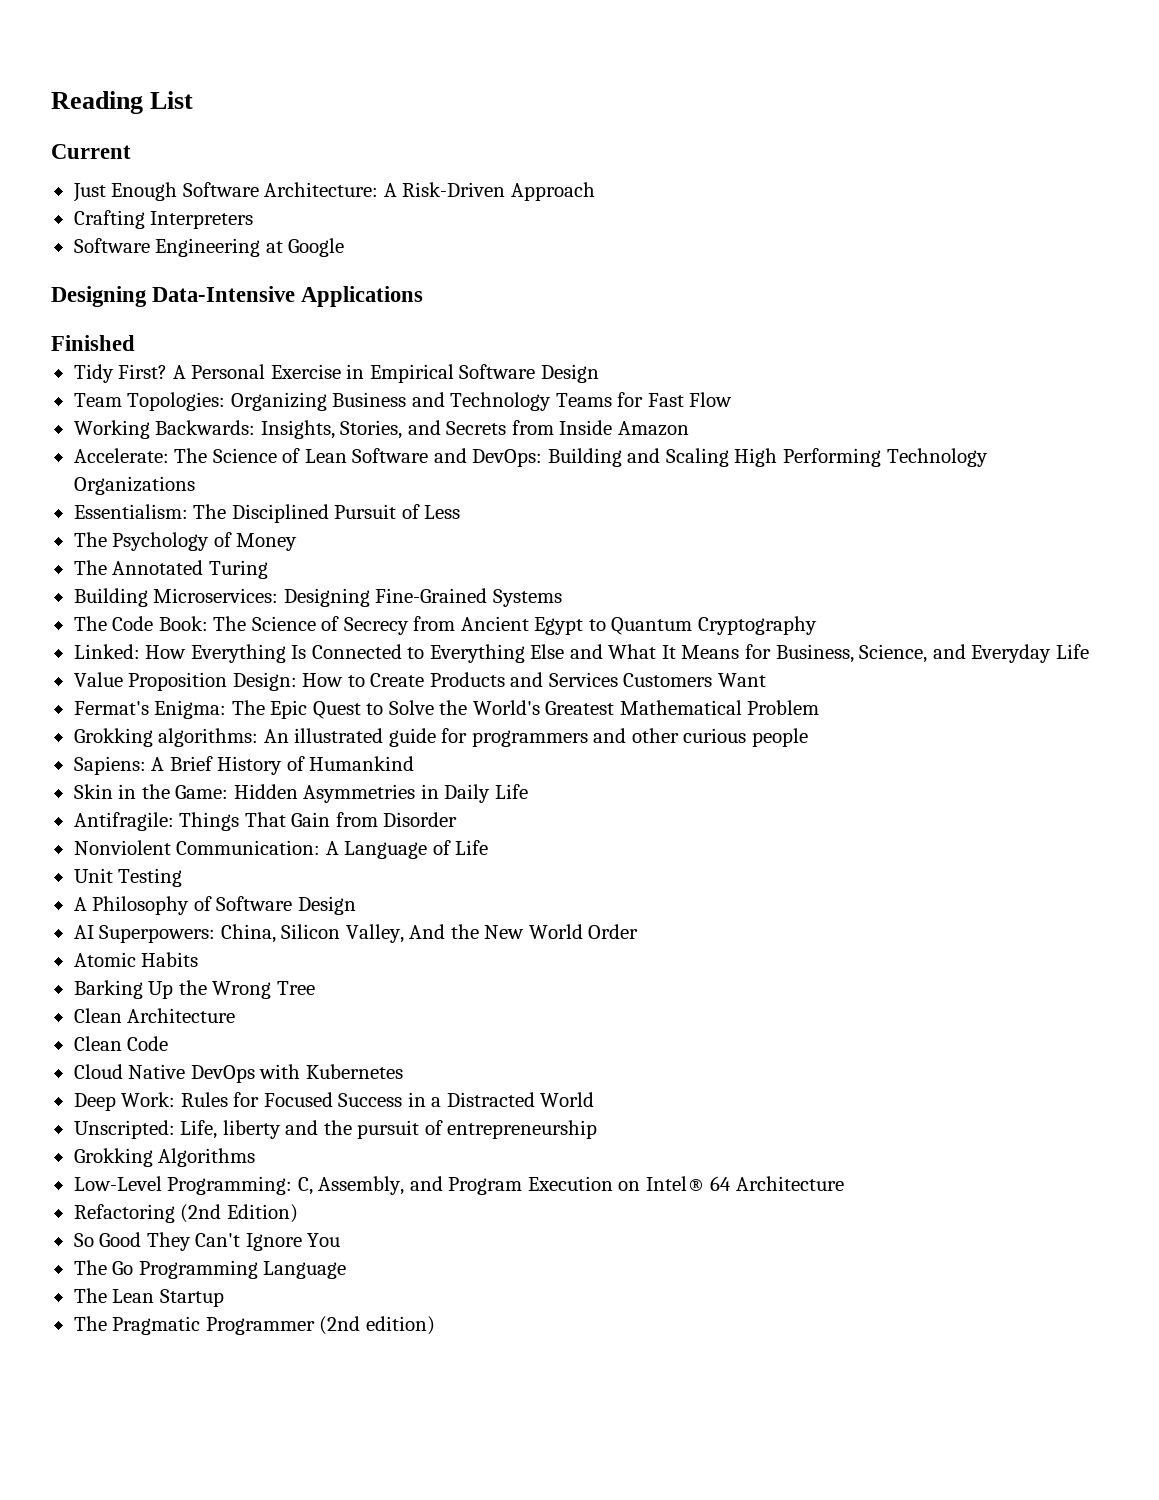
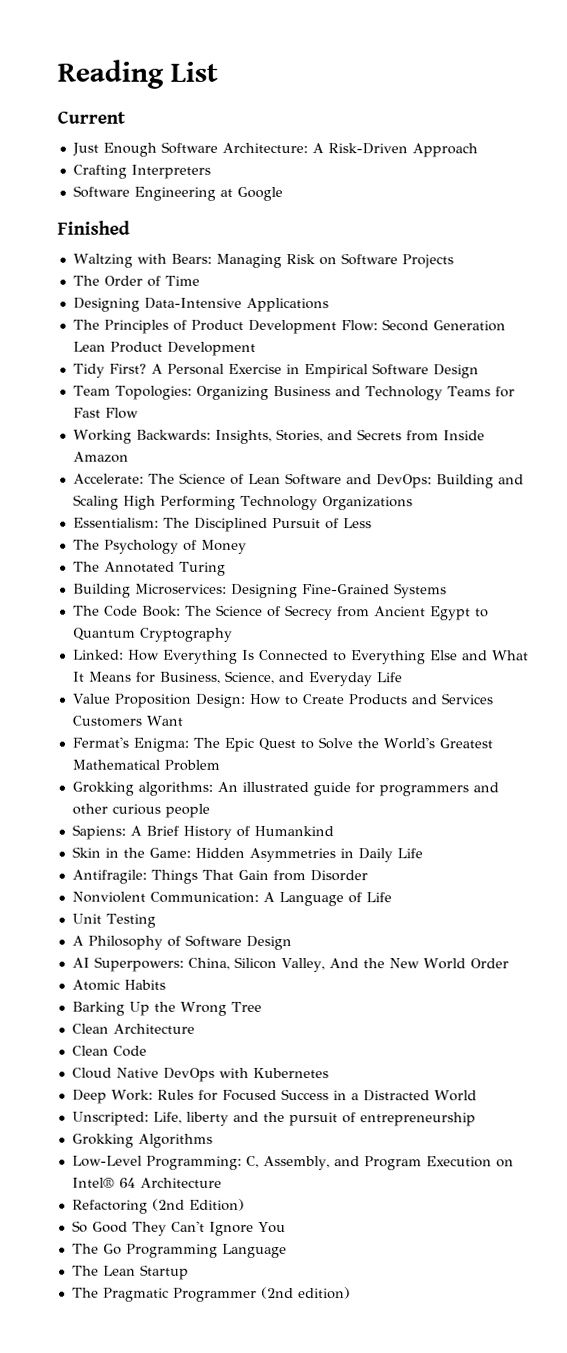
[51,286,424,307] [51,335,135,351] Designing Data-Intensive Applications // Finished -> [57,220,130,235] [72,253,454,269] [72,275,200,287] [72,297,329,313] [72,319,506,335] [72,341,256,356] Finished // Waltzing with Bears: Managing Risk on Software Projects // The Order of Time // Designing Data-Intensive Applications // The Principles of Product Development Flow: Second Generation Lean Product Development

